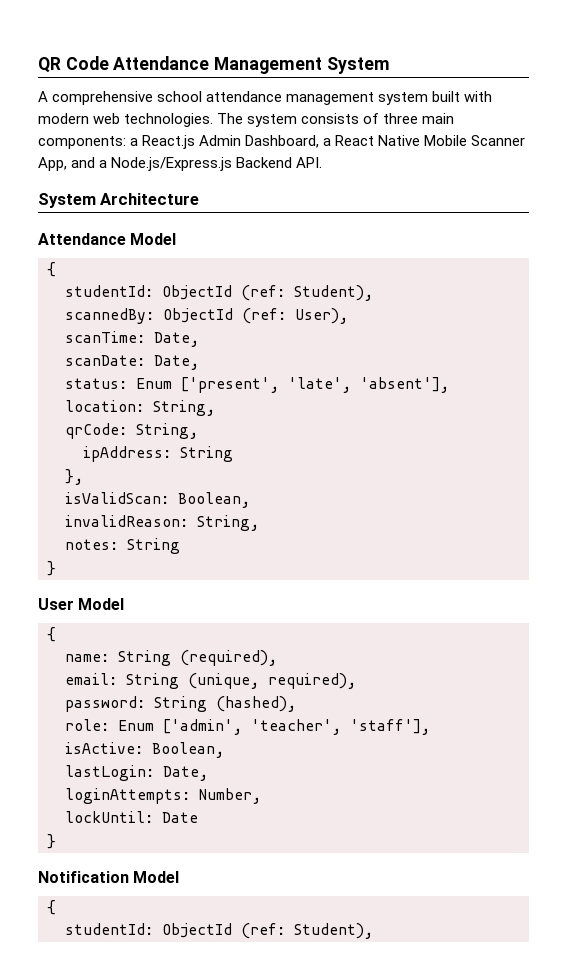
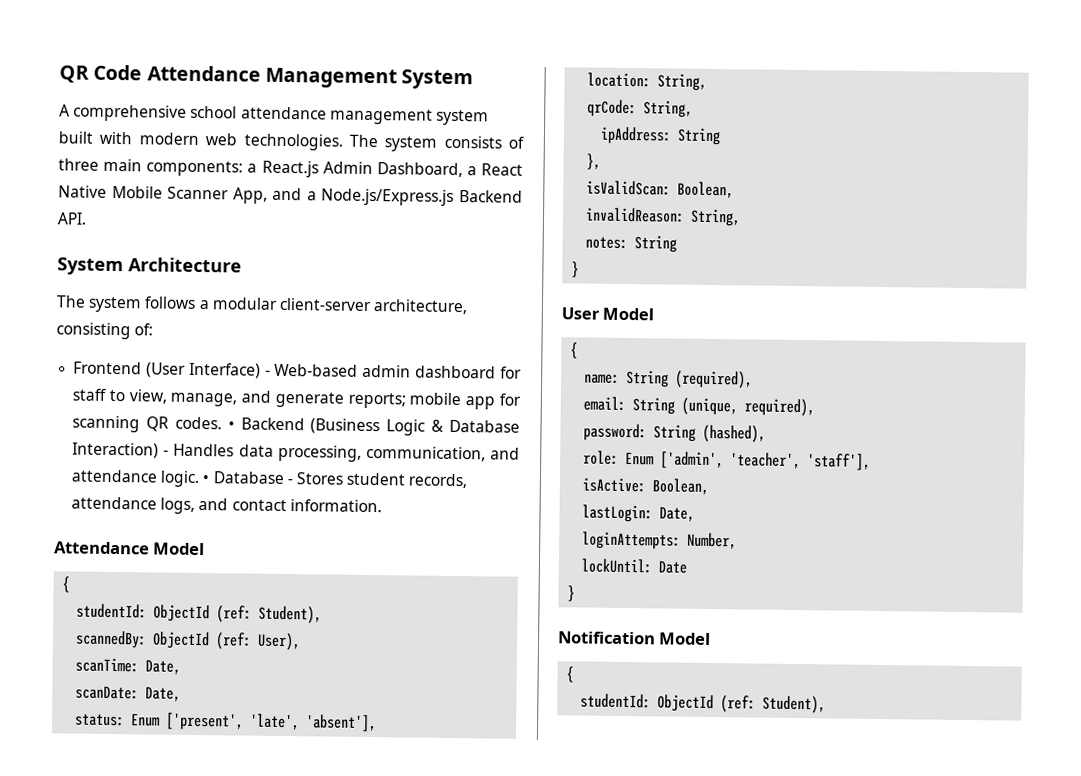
(200, 199) none -> [56,295,469,315] [56,322,154,340] [73,361,522,379] [72,388,521,410] [72,415,520,436] [72,442,520,462] [71,469,468,489] [71,496,382,514] // The system follows a modular client-server architecture, consisting of: // Frontend (User Interface) - Web-based admin dashboard for staff to view, manage, and generate reports; mobile app for scanning QR codes. • Backend (Business Logic & Database Interaction) - Handles data processing, communication, and attendance logic. • Database - Stores student records, attendance logs, and contact information.

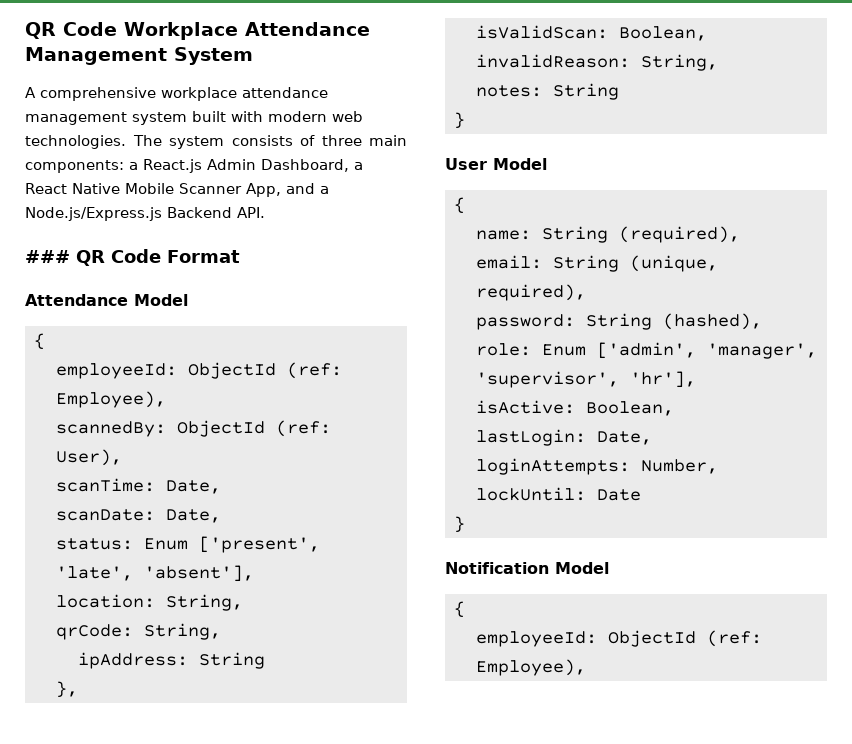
[59,64,143,83] QR Code -> [25,22,238,40] QR Code Workplace
[190,105,238,119] school -> [161,87,237,101] workplace
[57,257,242,276] [56,295,469,315] [56,322,154,340] [73,361,522,379] [72,388,521,410] [72,415,520,436] [72,442,520,462] [71,469,468,489] [71,496,382,514] System Architecture // The system follows a modular client-server architecture, consisting of: // Frontend (User Interface) - Web-based admin dashboard for staff to view, manage, and generate reports; mobile app for scanning QR codes. • Backend (Business Logic & Database Interaction) - Handles data processing, communication, and attendance logic. • Database - Stores student records, attendance logs, and contact information. -> [25,249,240,266] ### QR Code Format
[76,603,323,624] studentId: ObjectId (ref: Student), -> [56,362,342,379] [56,391,166,408] employeeId: ObjectId (ref: Employee),
[730,452,872,471] 'teacher', 'staff'], -> [707,343,817,359] [476,371,696,388] 'manager', 'supervisor', 'hr'],
[580,693,827,714] studentId: ObjectId (ref: Student), -> [476,630,762,647] [476,659,586,676] employeeId: ObjectId (ref: Employee),

